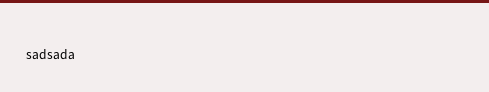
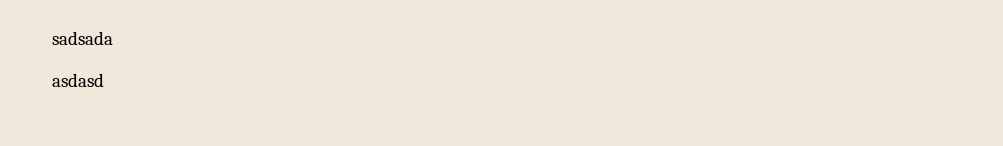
(75, 54) none -> [52,73,104,87] // asdasd

